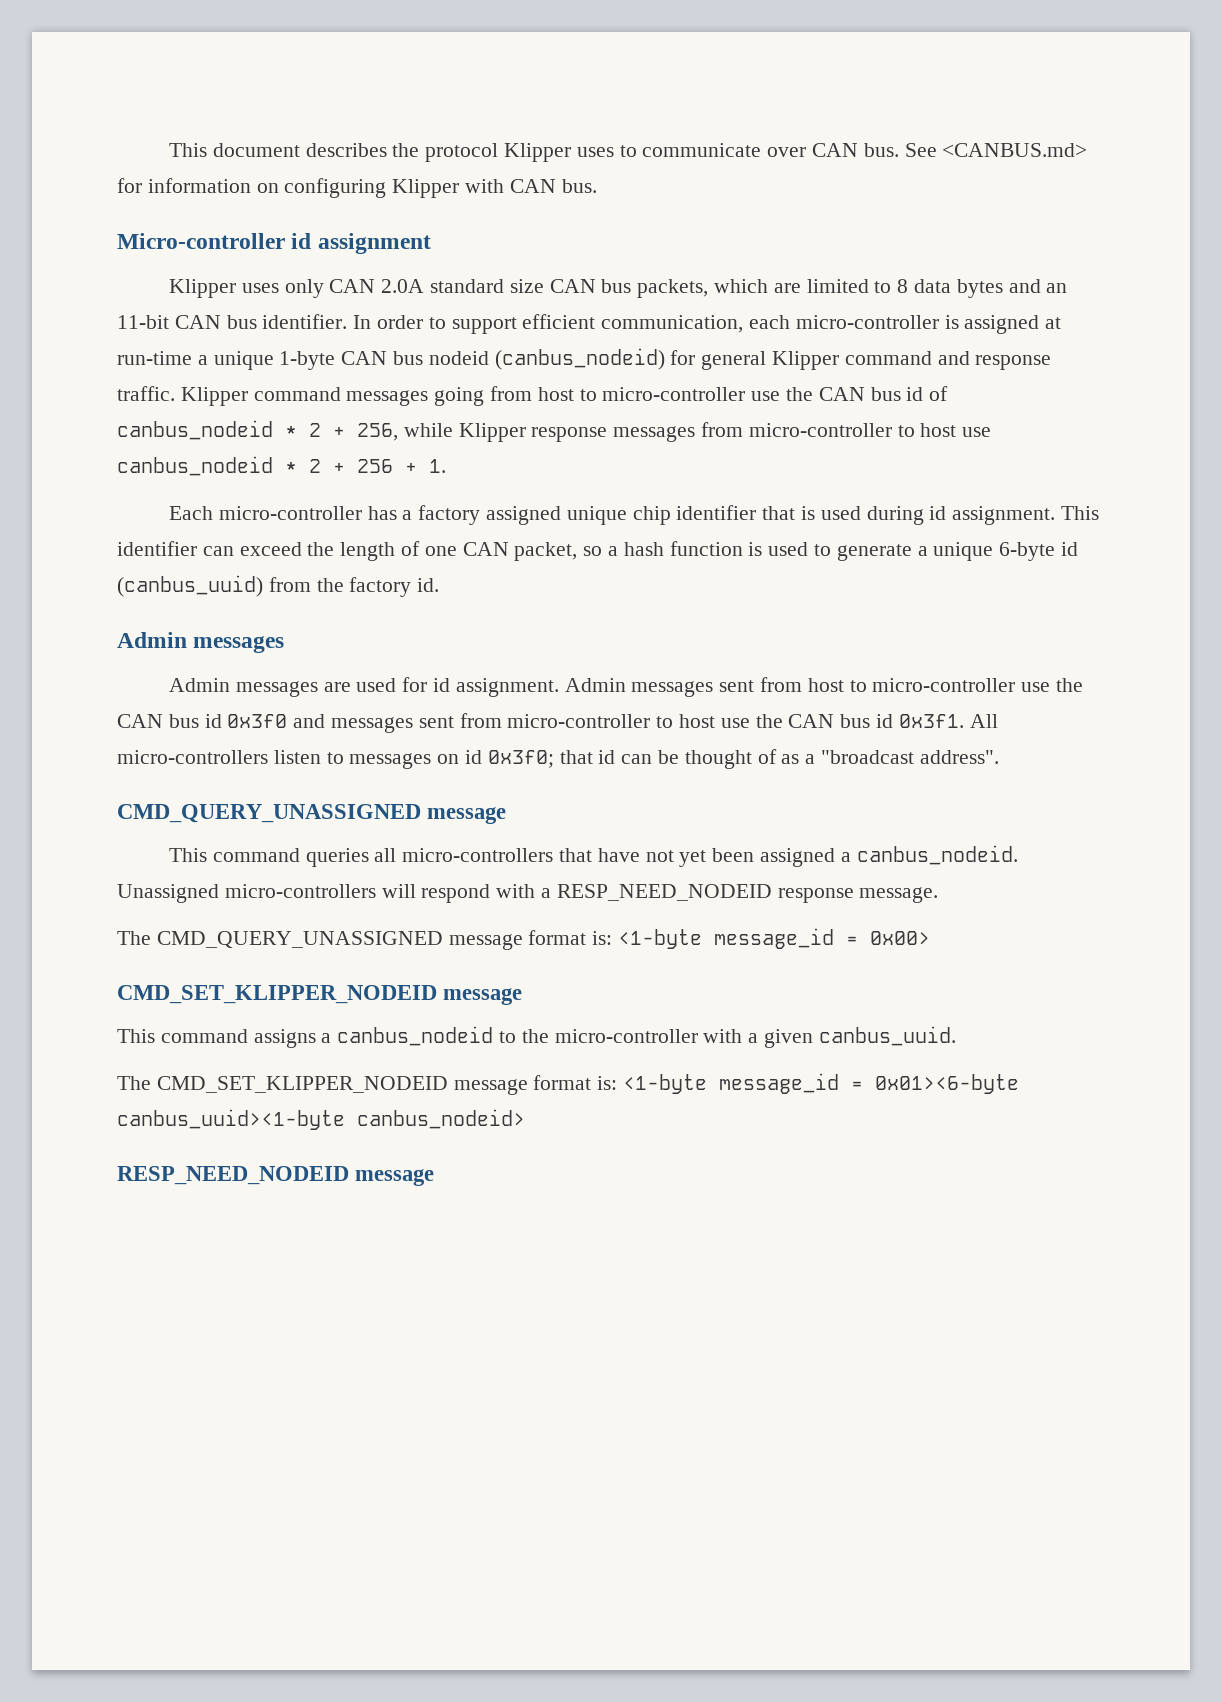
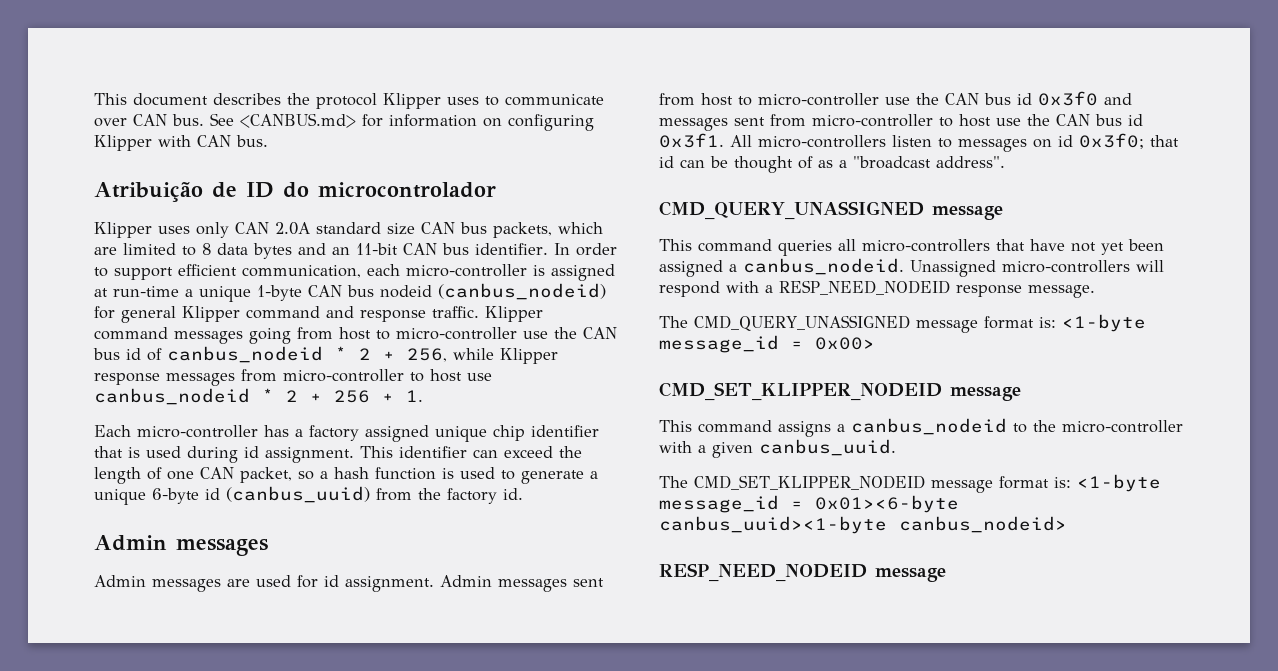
[117,233,431,254] Micro-controller id assignment -> [94,181,496,202] Atribuição de ID do microcontrolador

